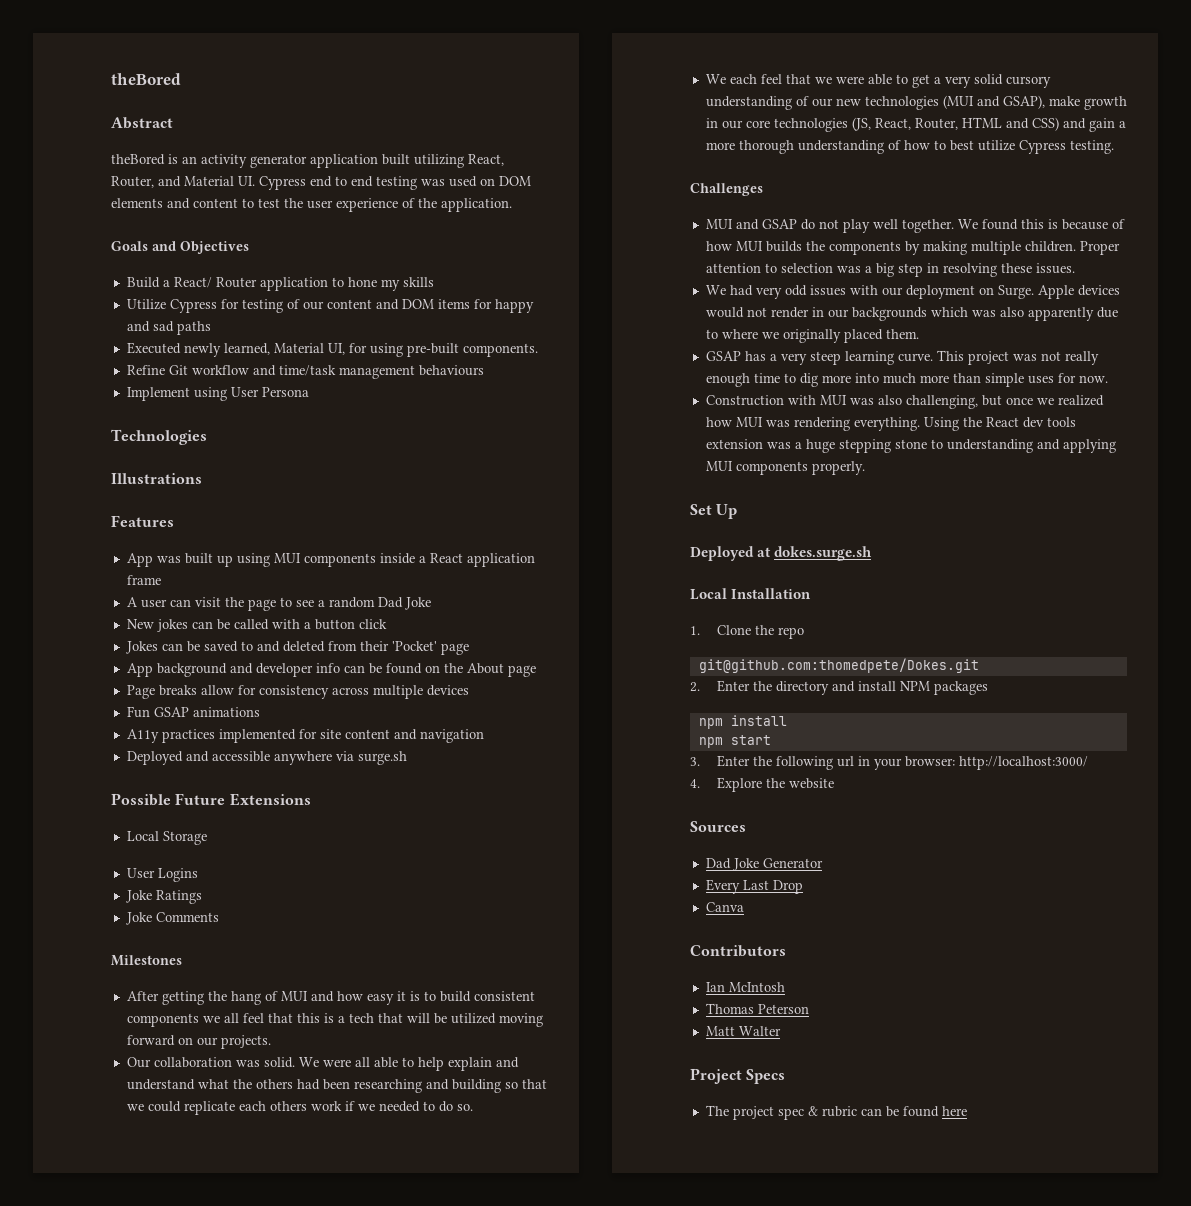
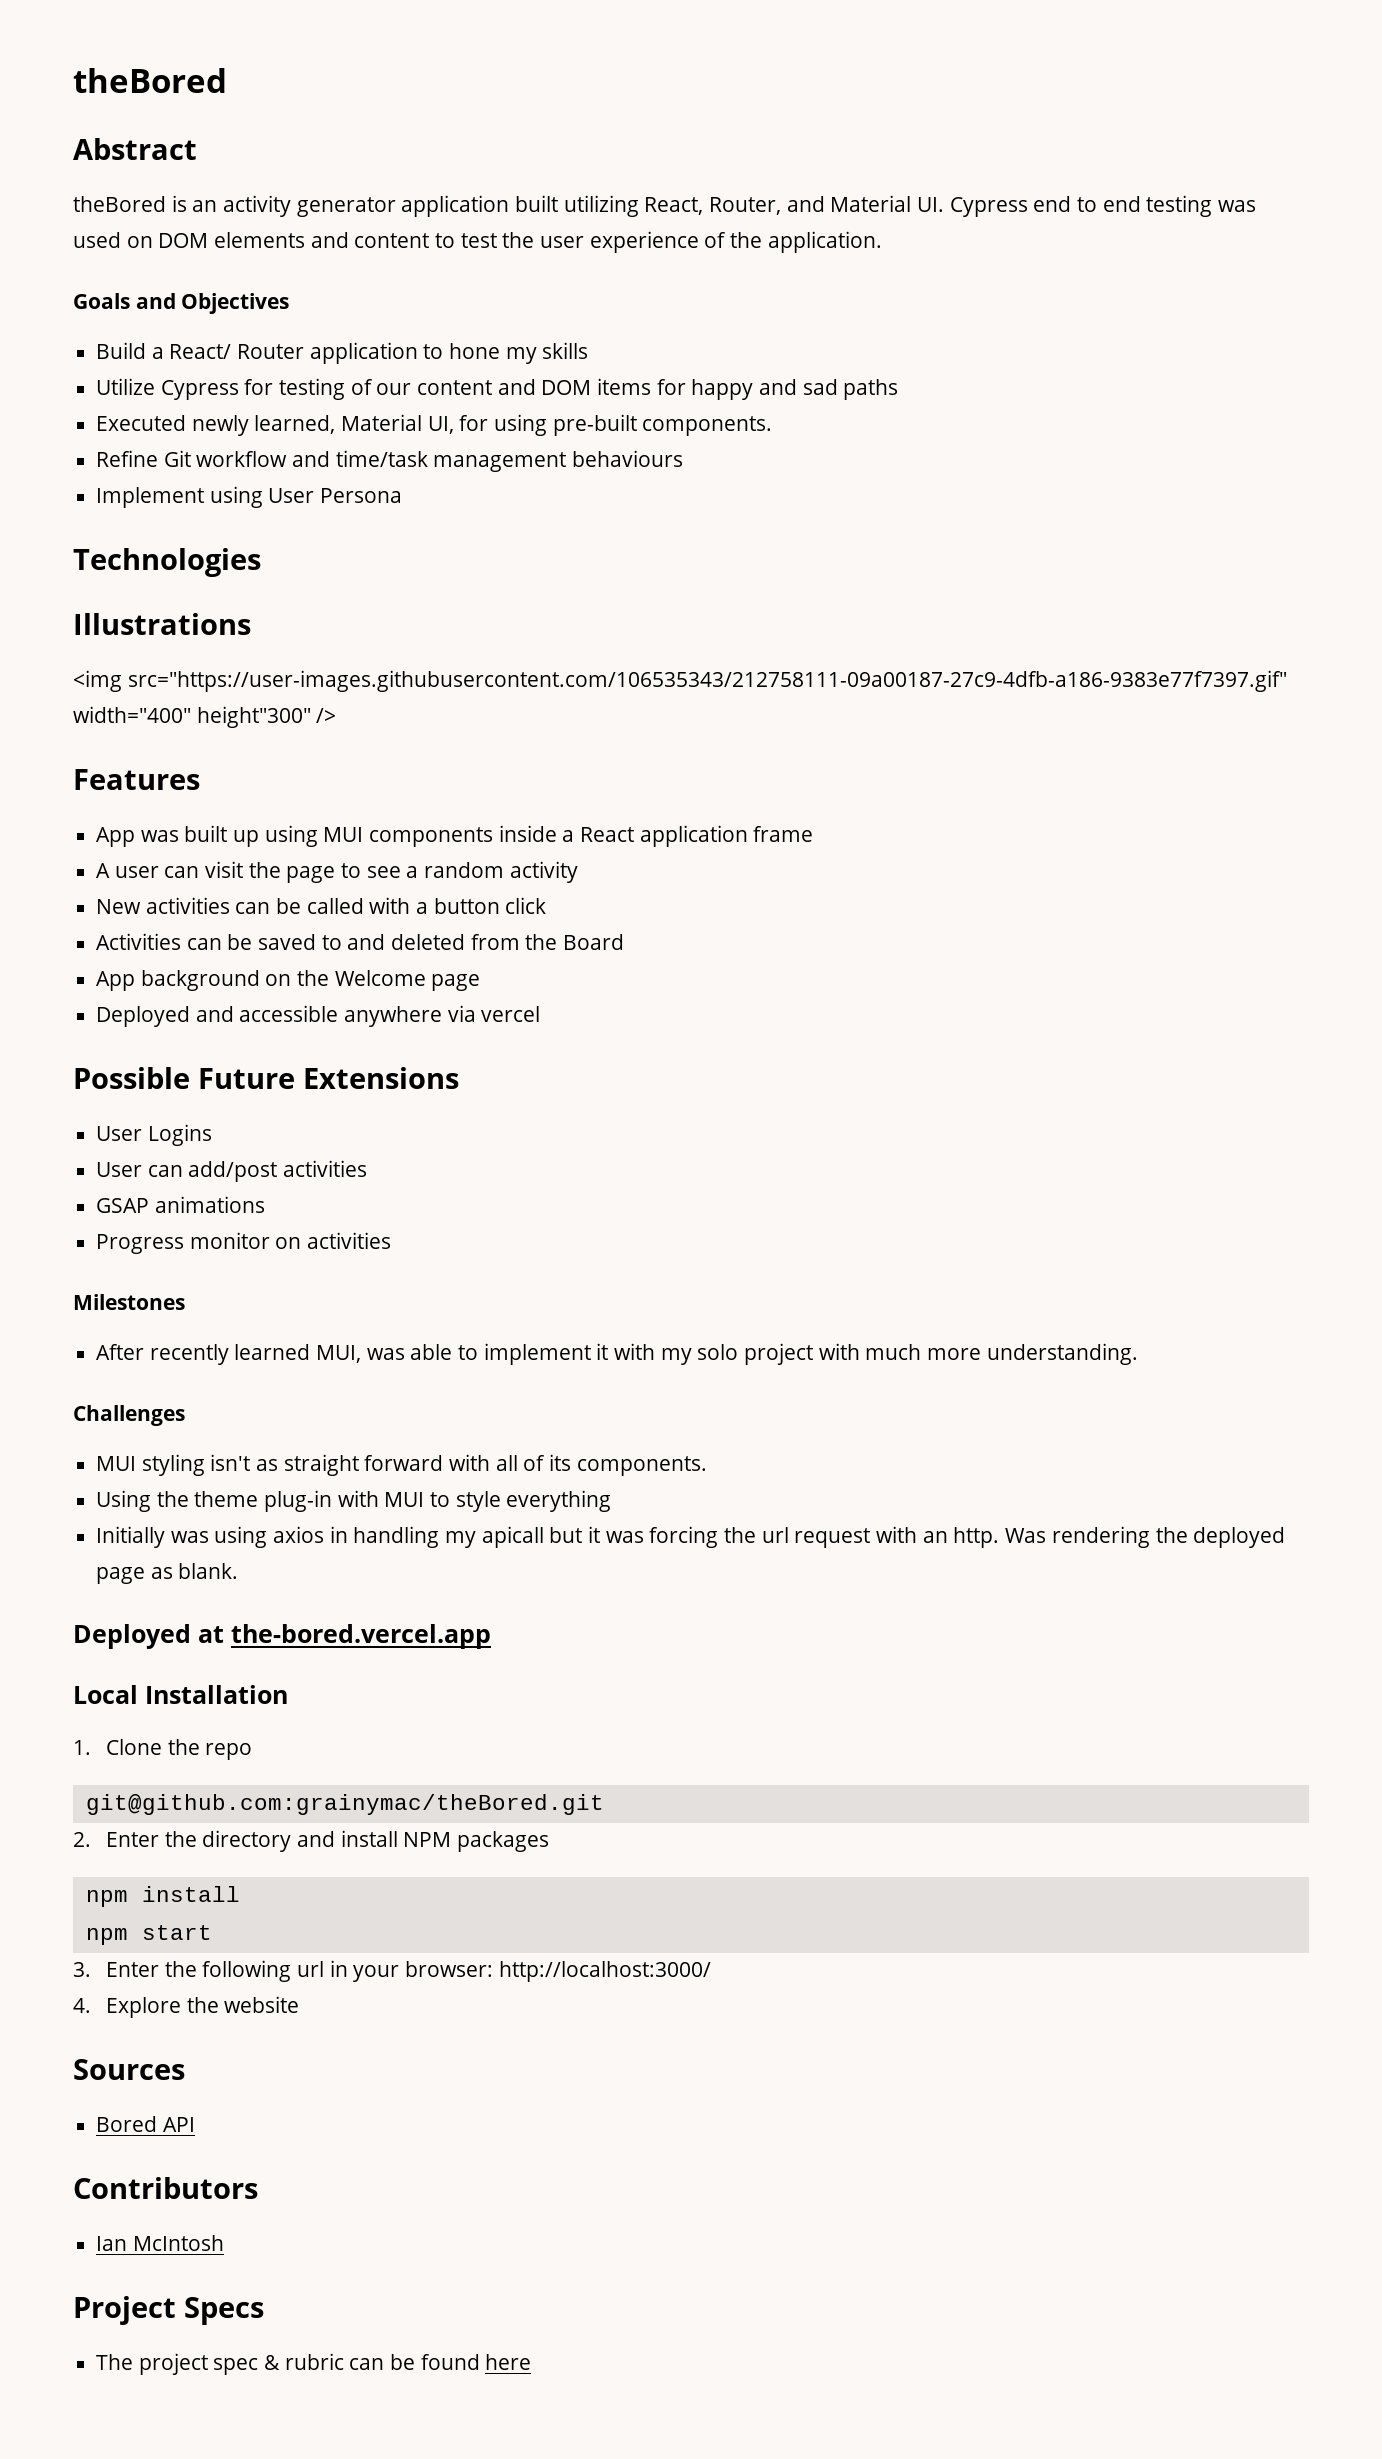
(202, 478) none -> [73,670,1287,692] [73,706,337,728] // <img src="https://user-images.githubusercontent.com/106535343/212758111-09a00187-27c9-4dfb-a186-9383e77f7397.gif" width="400" height"300" />
[377,597,431,610] Dad Joke -> [509,861,578,883] activity
[156,619,188,632] jokes -> [145,897,230,914] activities
[125,641,158,654] Jokes -> [96,933,182,950] Activities
[359,641,469,655] their 'Pocket' page -> [525,934,625,950] the Board
[229,663,422,677] and developer info can be found -> (260, 980) none
[466,663,536,677] [126,685,469,699] [126,706,260,718] [126,729,484,743] About page // Page breaks allow for consistency across multiple devices // Fun GSAP animations // A11y practices implemented for site content and navigation -> [334,970,481,991] Welcome page
[357,751,407,765] surge.sh -> [481,1006,541,1022] vercel
[126,831,207,845] // Local Storage -> (459, 1078) none
[125,890,202,904] [125,912,219,925] [111,955,182,966] [126,991,535,1005] [126,1013,543,1027] [126,1035,271,1049] [126,1057,519,1071] [126,1079,547,1093] [126,1101,473,1115] [705,74,1051,88] [705,95,1127,110] [705,117,1126,132] [705,140,1114,154] [690,183,763,196] [705,219,1125,233] [705,241,1120,255] [705,263,1075,277] [705,285,1120,299] [705,307,1118,321] [705,329,919,343] [705,350,1099,365] [705,373,1108,387] [705,395,1104,409] [705,417,1076,431] [705,439,1116,453] [705,461,865,475] [690,504,738,519] Joke Ratings // Joke Comments // Milestones // After getting the hang of MUI and how easy it is to build consistent components we all feel that this is a tech that will be utilized moving forward on our projects. // Our collaboration was solid. We were all able to help explain and understand what the others had been researching and building so that we could replicate each others work if we needed to do so. // We each feel that we were able to get a very solid cursory understanding of our new technologies (MUI and GSAP), make growth in our core technologies (JS, React, Router, HTML and CSS) and gain a more thorough understanding of how to best utilize Cypress testing. // Challenges // MUI and GSAP do not play well together. We found this is because of how MUI builds the components by making multiple children. Proper attention to selection was a big step in resolving these issues. // We had very odd issues with our deployment on Surge. Apple devices would not render in our backgrounds which was also apparently due to where we originally placed them. // GSAP has a very steep learning curve. This project was not really enough time to dig more into much more than simple uses for now. // Construction with MUI was also challenging, but once we realized how MUI was rendering everything. Using the React dev tools extension was a huge stepping stone to understanding and applying MUI components properly. // Set Up -> [96,1160,368,1182] [96,1196,265,1213] [96,1232,392,1254] [73,1294,185,1310] [96,1343,1138,1365] [73,1405,185,1426] [96,1454,707,1476] [96,1490,612,1512] [96,1526,1286,1548] [96,1563,239,1584] User can add/post activities // GSAP animations // Progress monitor on activities // Milestones // After recently learned MUI, was able to implement it with my solo project with much more understanding. // Challenges // MUI styling isn't as straight forward with all of its components. // Using the theme plug-in with MUI to style everything // Initially was using axios in handling my apicall but it was forcing the url request with an http. Was rendering the deployed page as blank.
[774,546,873,561] dokes.surge.sh -> [231,1624,491,1649] the-bored.vercel.app
[698,658,979,673] git@github.com:thomedpete/Dokes.git -> [85,1794,604,1815] git@github.com:grainymac/theBored.git
[705,858,823,871] [705,879,803,894] [705,902,744,912] Dad Joke Generator // Every Last Drop // Canva -> [96,2116,195,2132] Bored API
[705,1003,809,1014] [705,1026,781,1036] // Thomas Peterson // Matt Walter -> (224, 2243) none

